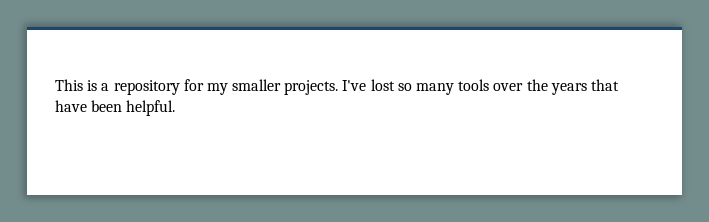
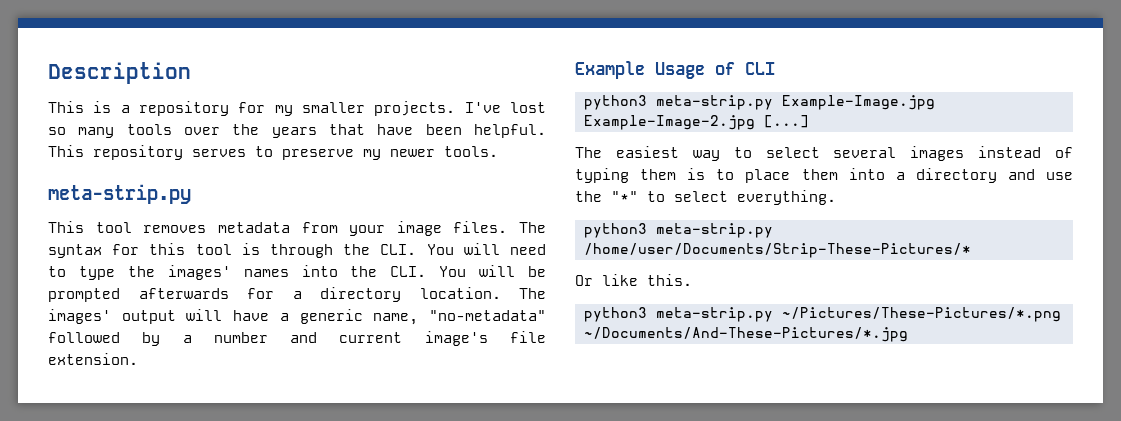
(55, 85) none -> [48,62,191,84] Description //
(176, 108) none -> [48,145,498,160] [48,184,191,204] [48,221,546,236] [48,243,546,258] [48,265,546,280] [48,287,546,302] [48,309,546,325] [48,331,546,346] [48,353,138,365] [575,61,775,79] [584,95,935,110] [584,115,809,130] [575,146,1073,161] [575,168,1073,183] [575,190,836,205] [584,223,773,238] [584,243,971,258] [575,274,692,286] [584,307,1061,322] [584,327,908,342] This repository serves to preserve my newer tools. // meta-strip.py // This tool removes metadata from your image files. The syntax for this tool is through the CLI. You will need to type the images' names into the CLI. You will be prompted afterwards for a directory location. The images' output will have a generic name, "no-metadata" followed by a number and current image's file extension. // Example Usage of CLI // python3 meta-strip.py Example-Image.jpg Example-Image-2.jpg [...] // The easiest way to select several images instead of typing them is to place them into a directory and use the "*" to select everything. // python3 meta-strip.py /home/user/Documents/Strip-These-Pictures/* // Or like this. // python3 meta-strip.py ~/Pictures/These-Pictures/*.png ~/Documents/And-These-Pictures/*.jpg

